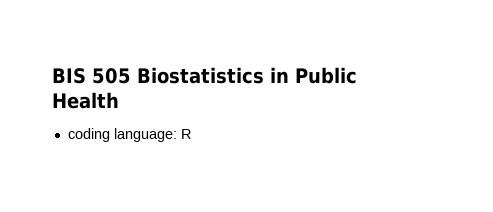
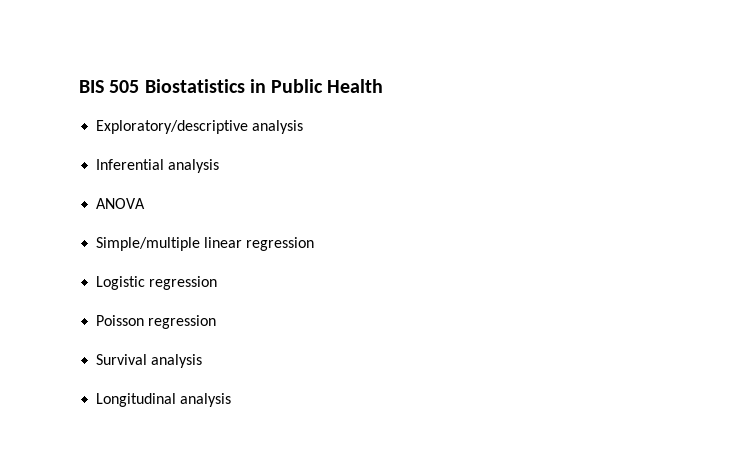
[67,128,191,142] coding language: R -> [96,120,304,134] [96,159,220,173] [96,198,146,209] [96,237,315,251] [96,276,218,290] [96,315,217,329] [96,354,203,368] [96,393,232,407] Exploratory/descriptive analysis // Inferential analysis // ANOVA // Simple/multiple linear regression // Logistic regression // Poisson regression // Survival analysis // Longitudinal analysis

